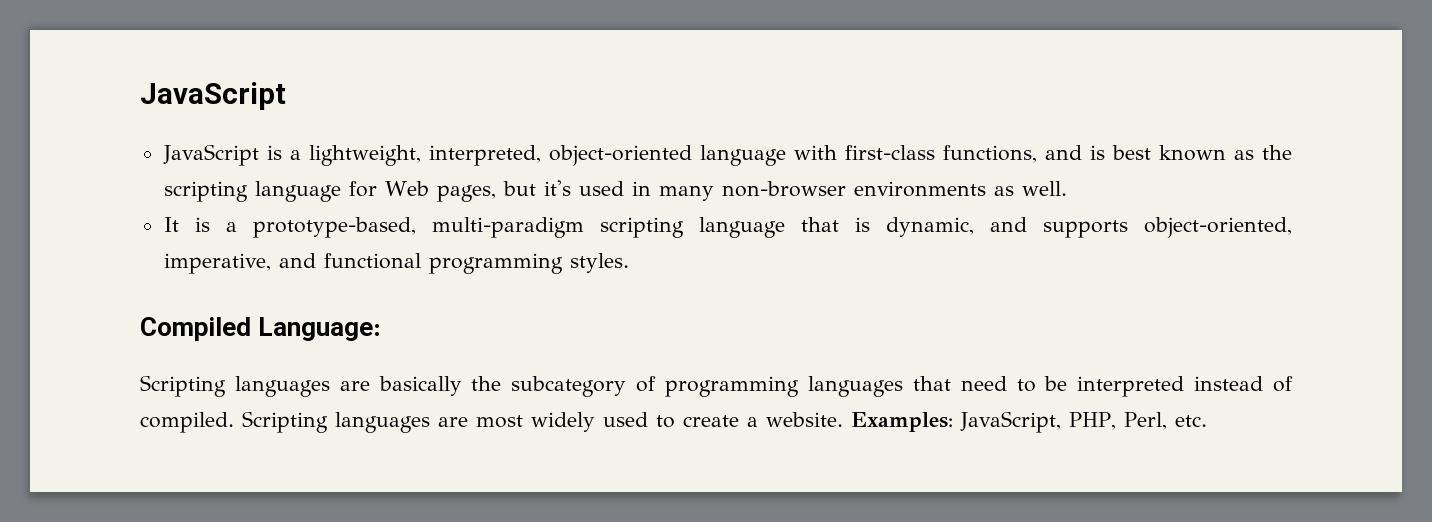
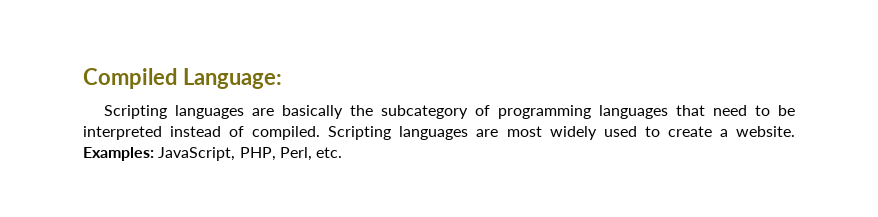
[140,82,286,110] [162,144,1292,166] [163,180,1067,202] [163,217,1293,238] [163,253,629,274] JavaScript // JavaScript is a lightweight, interpreted, object-oriented language with first-class functions, and is best known as the scripting language for Web pages, but it's used in many non-browser environments as well. // It is a prototype-based, multi-paradigm scripting language that is dynamic, and supports object-oriented, imperative, and functional programming styles. // -> (83, 78) none

